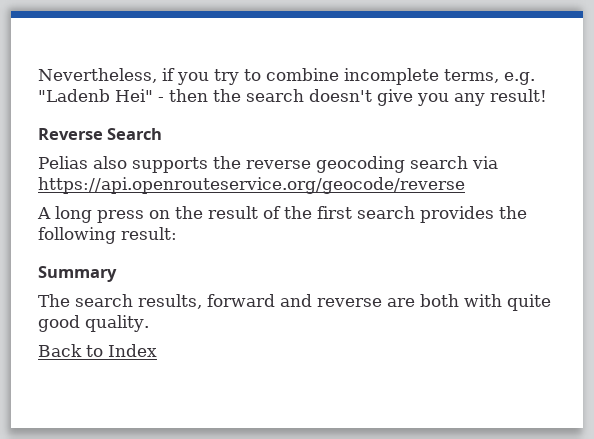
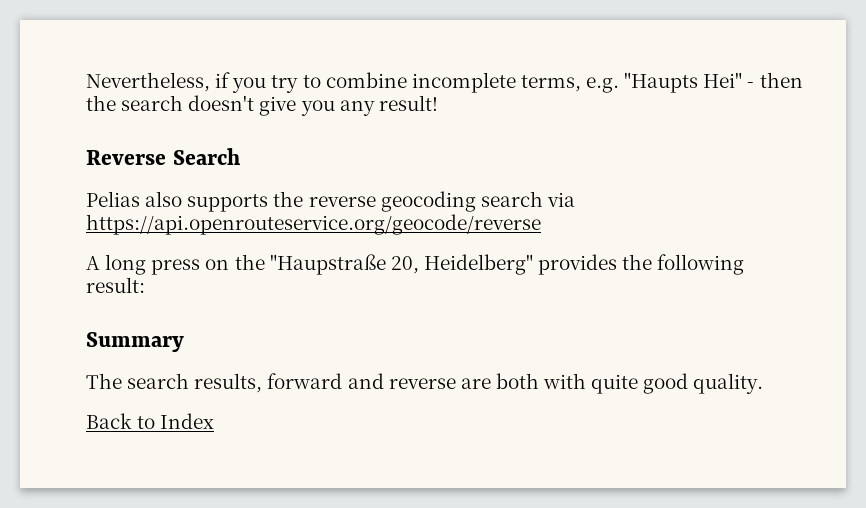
[38,89,110,102] "Ladenb -> [624,72,699,93] "Haupts
[208,206,415,219] result of the first search -> [269,254,533,275] "Haupstraße 20, Heidelberg"

